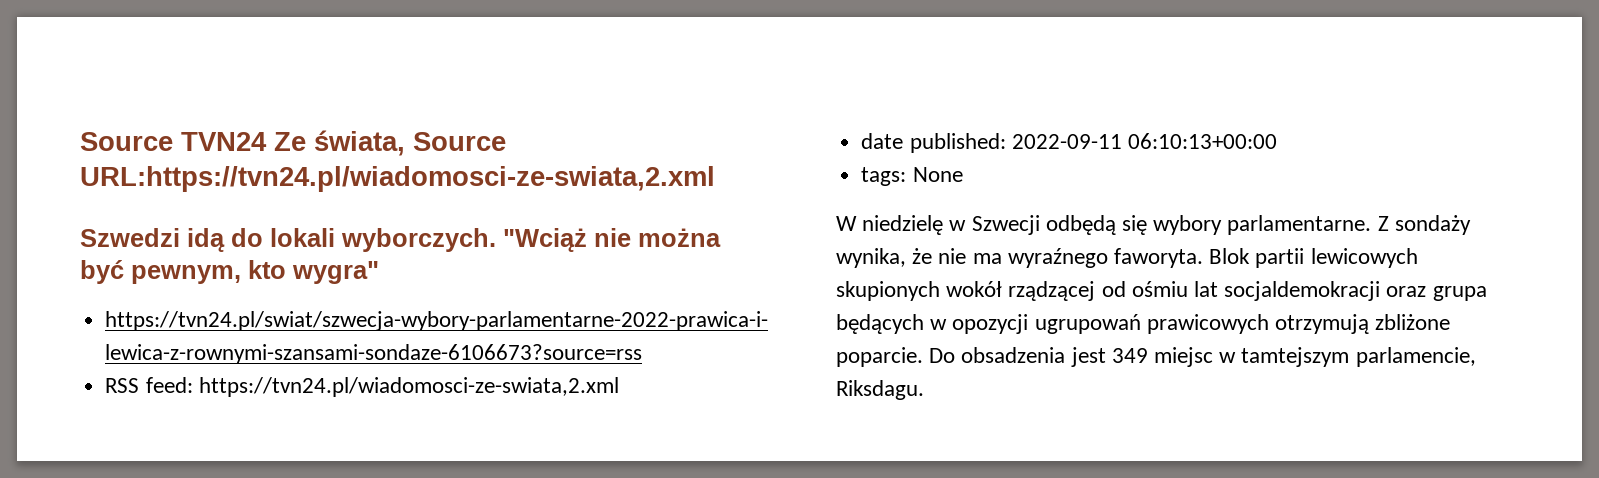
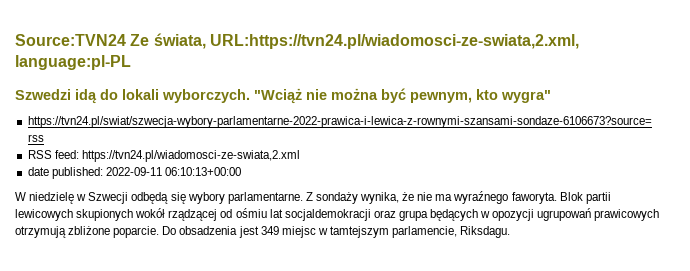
[80,130,506,156] [80,166,715,192] Source TVN24 Ze świata, Source URL:https://tvn24.pl/wiadomosci-ze-swiata,2.xml -> [15,33,579,49] [15,55,131,70] Source:TVN24 Ze świata, URL:https://tvn24.pl/wiadomosci-ze-swiata,2.xml, language:pl-PL
[861,167,963,186] // tags: None -> (241, 171) none

